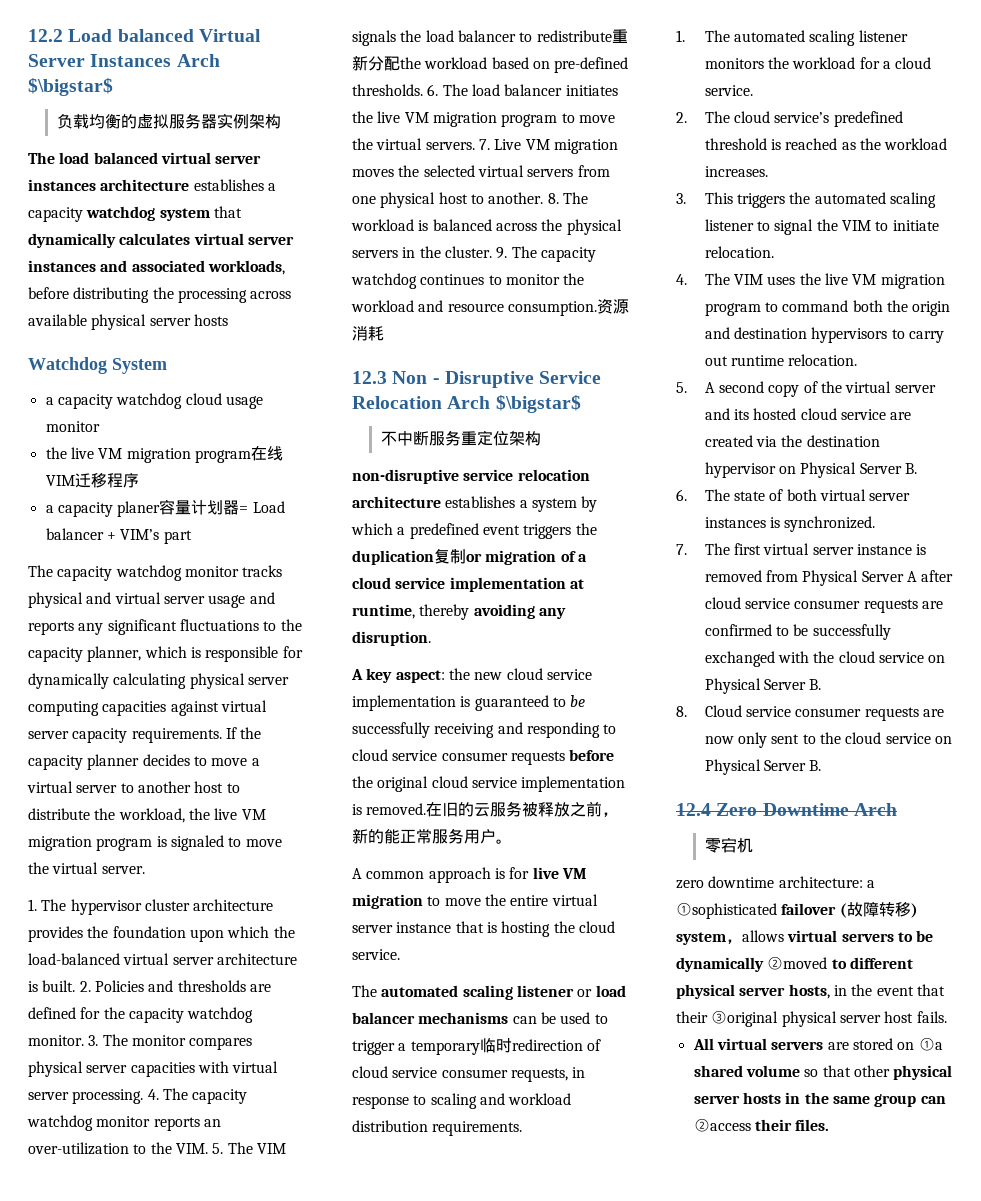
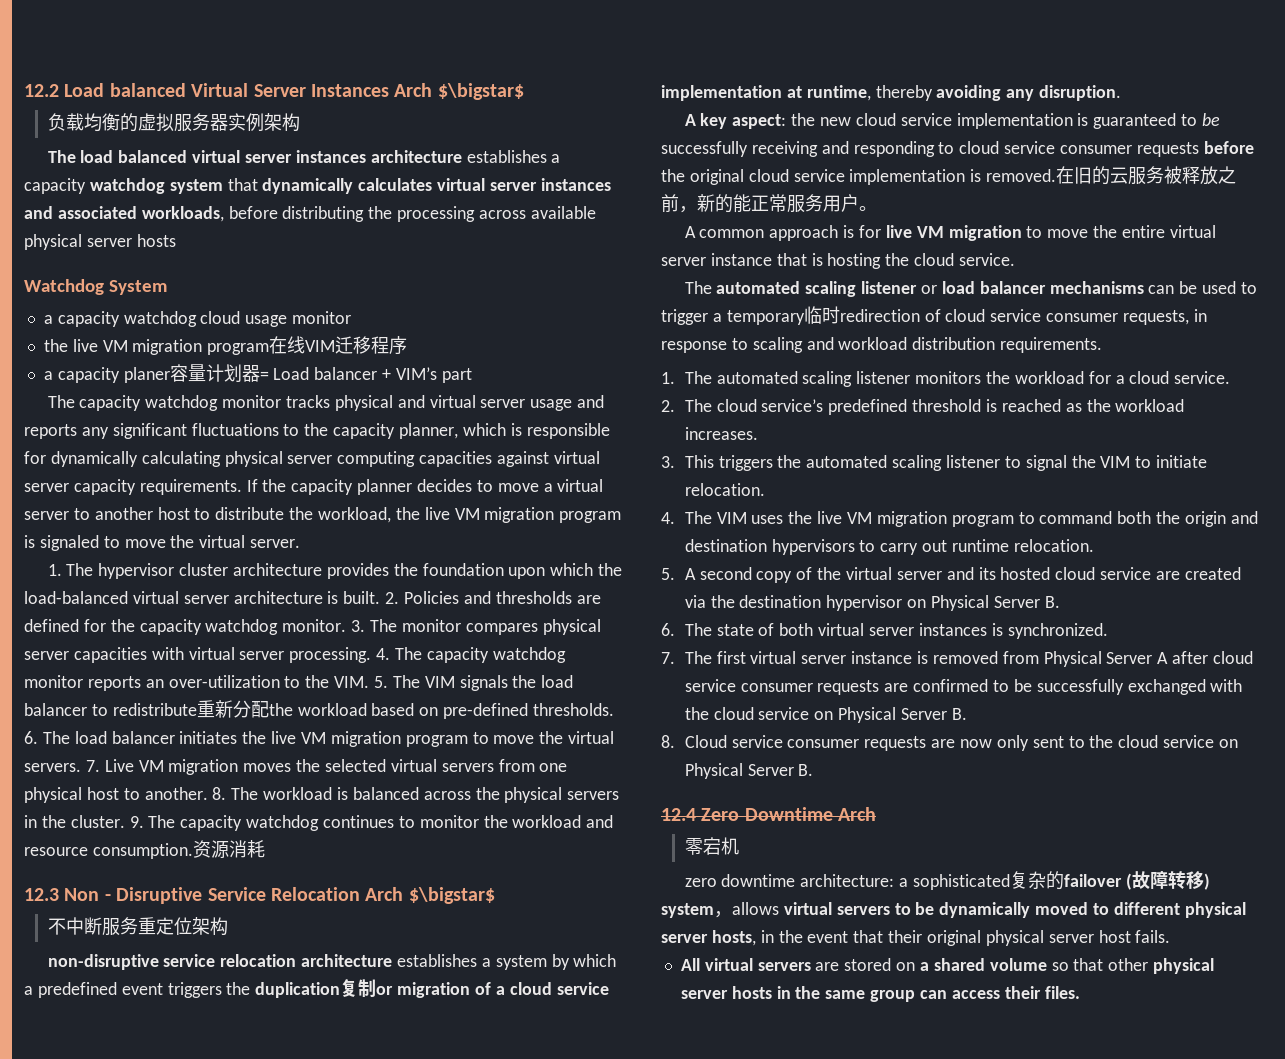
[676,902,777,919] ①sophisticated -> [912,871,1064,890] sophisticated复杂的
[767,956,828,970] ②moved -> [1035,902,1089,915] moved
[711,1010,779,1027] ③original -> [927,930,982,946] original
[918,1037,943,1051] ①a -> [919,962,929,971] a
[693,1118,751,1132] ②access -> [951,990,1000,999] access

